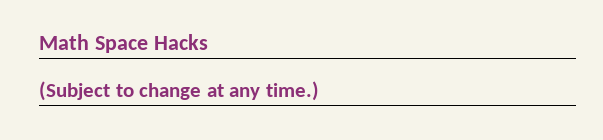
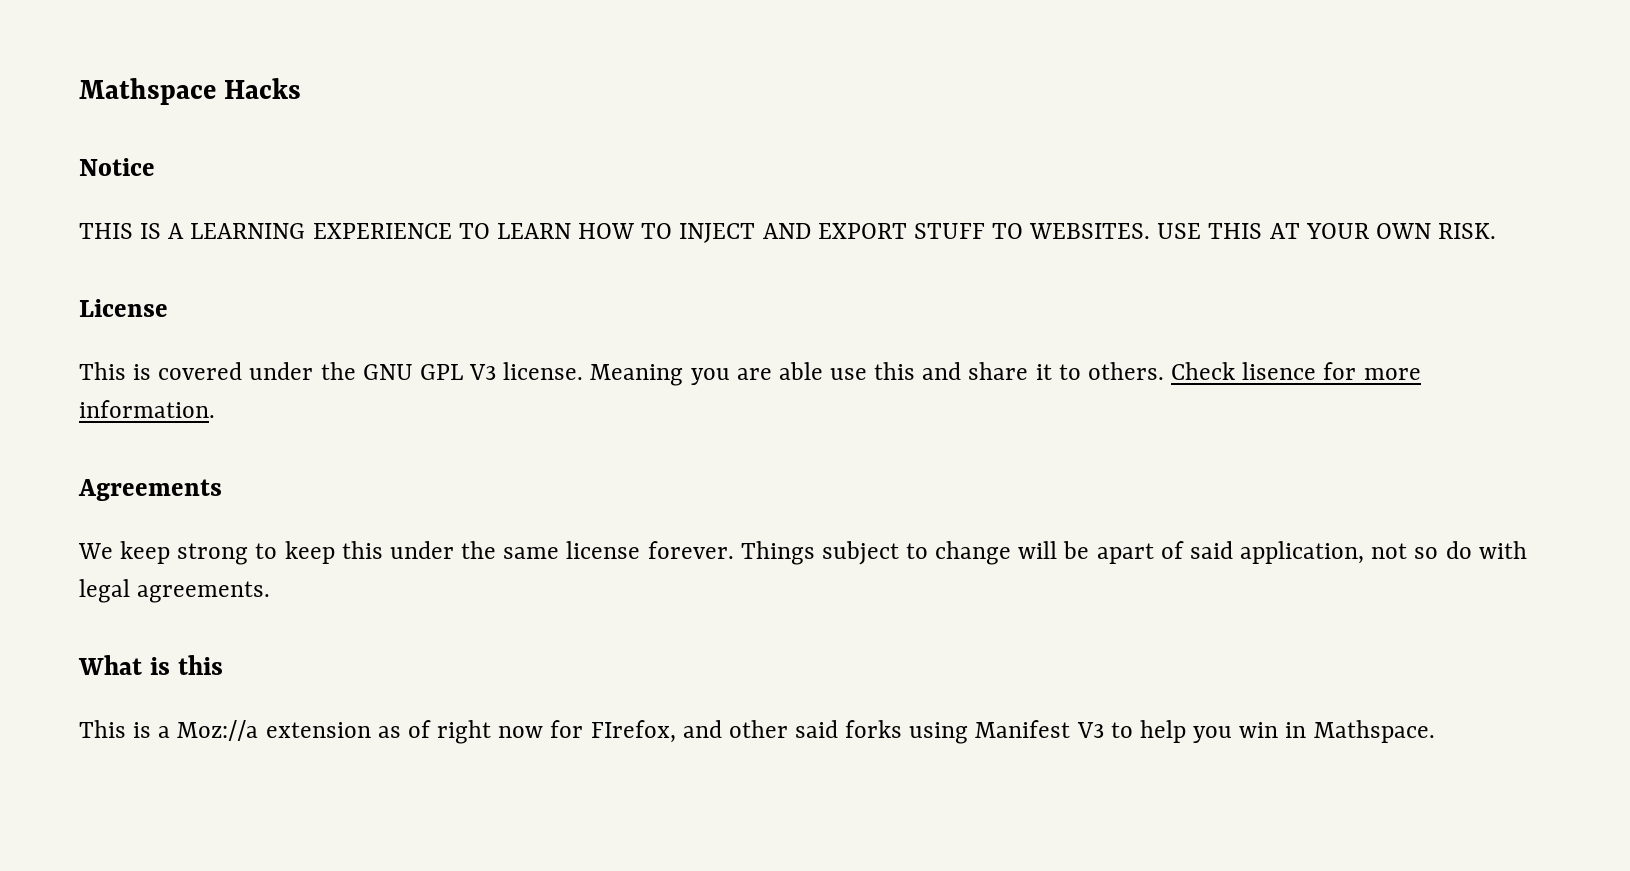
[39,34,148,53] Math Space -> [79,78,216,105] Mathspace
[39,81,319,101] (Subject to change at any time.) -> [79,158,155,176] [79,223,1497,243] [79,299,168,317] [79,362,1421,386] [79,400,215,418] [78,479,222,501] [78,541,1527,565] [79,579,271,603] [78,655,223,675] [79,720,1435,744] Notice // THIS IS A LEARNING EXPERIENCE TO LEARN HOW TO INJECT AND EXPORT STUFF TO WEBSITES. USE THIS AT YOUR OWN RISK. // License // This is covered under the GNU GPL V3 license. Meaning you are able use this and share it to others. Check lisence for more information. // Agreements // We keep strong to keep this under the same license forever. Things subject to change will be apart of said application, not so do with legal agreements. // What is this // This is a Moz://a extension as of right now for FIrefox, and other said forks using Manifest V3 to help you win in Mathspace.

